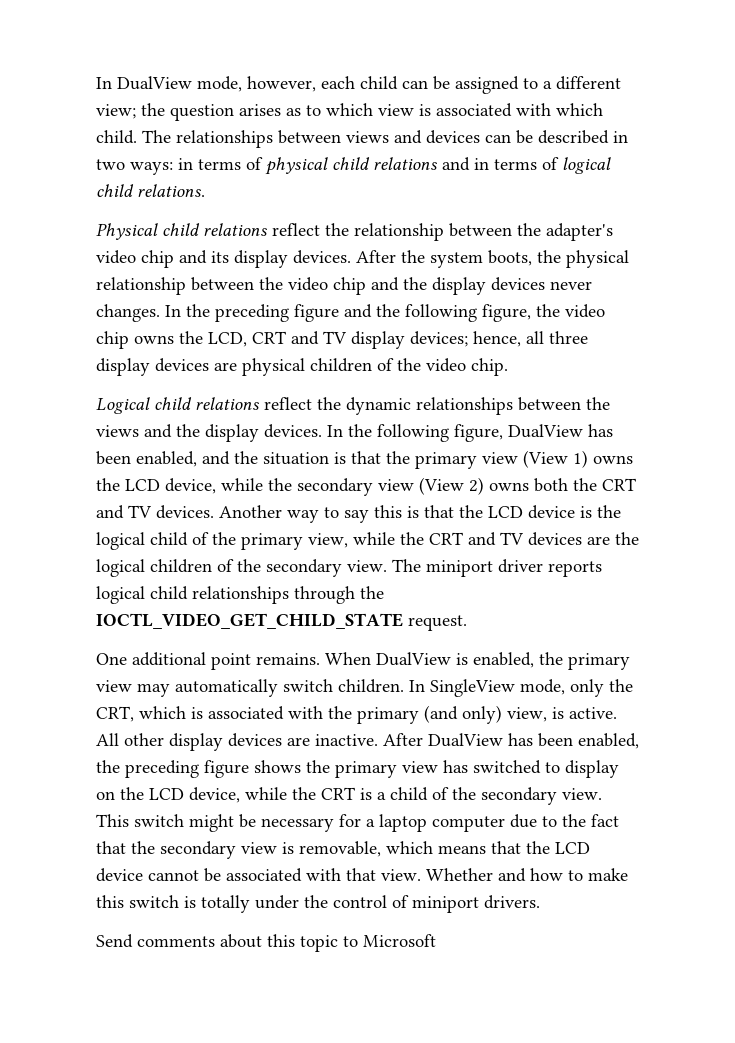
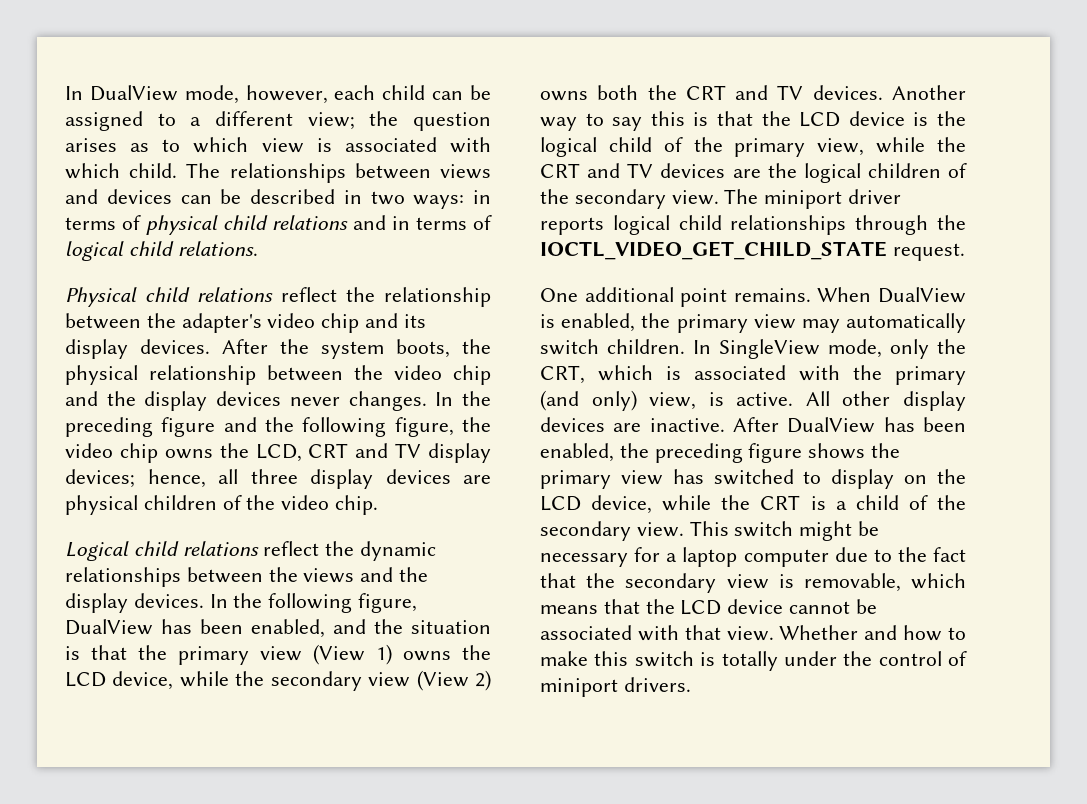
[96,934,436,952] // Send comments about this topic to Microsoft -> (691, 684) none

